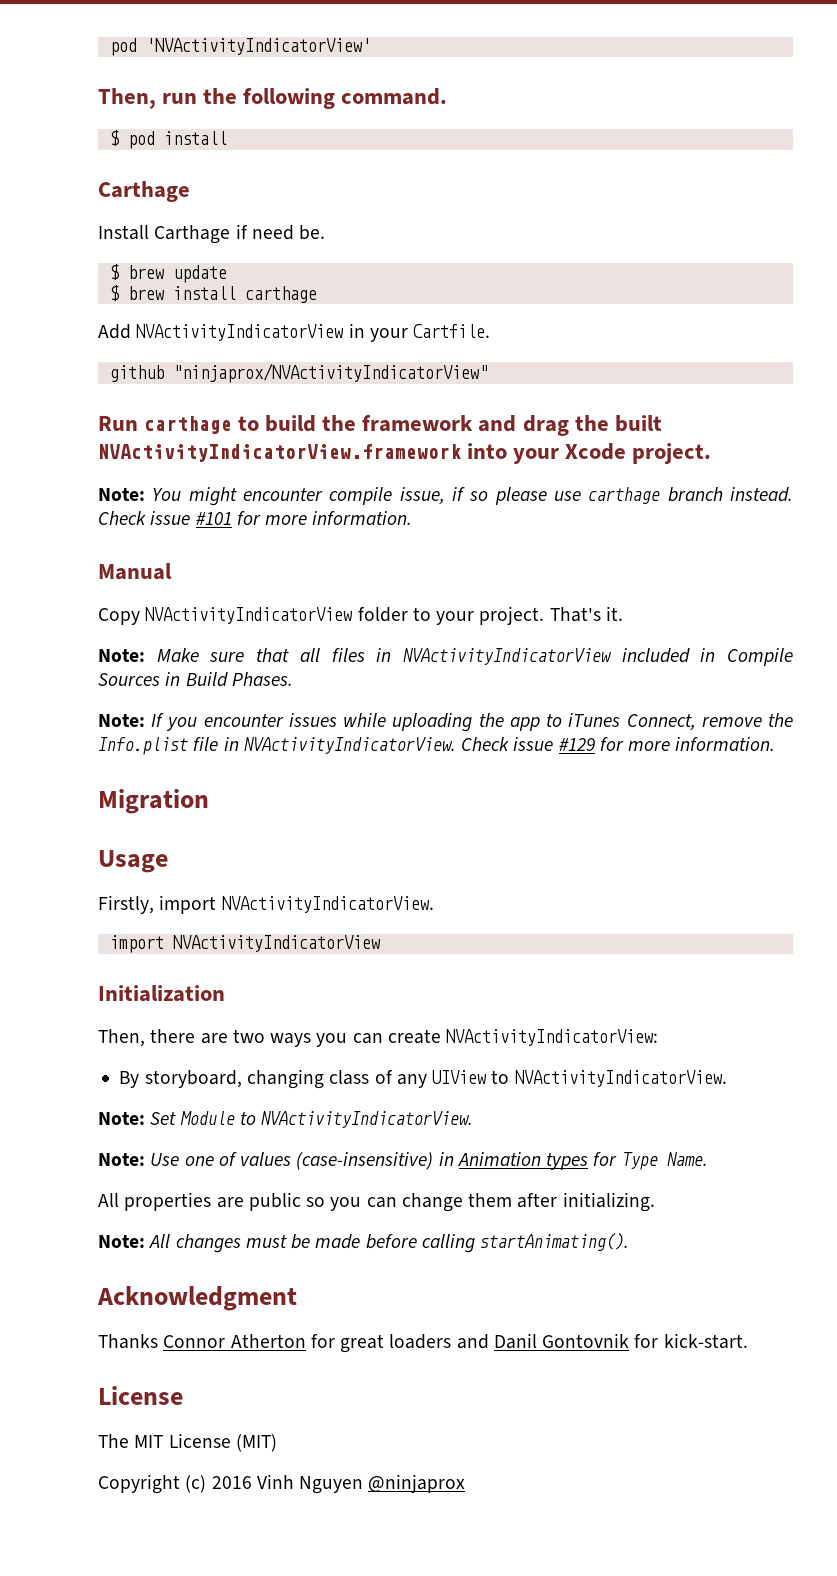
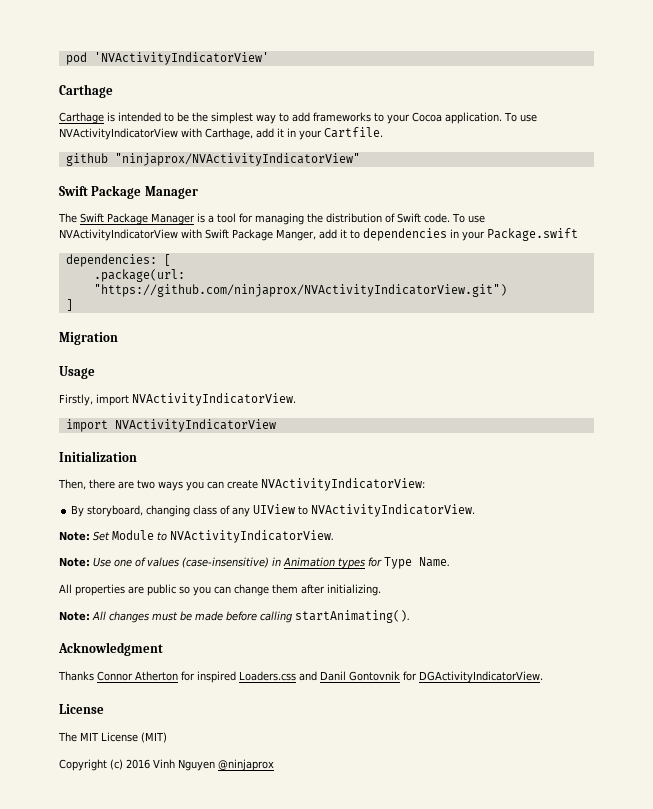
[98,88,448,109] [109,130,227,149] [98,181,190,202] [98,224,326,244] [109,264,227,283] [109,285,317,303] [98,324,344,341] Then, run the following command. // $ pod install // Carthage // Install Carthage if need be. // $ brew update // $ brew install carthage // Add NVActivityIndicatorView -> [59,84,113,98] [59,112,537,124] [59,128,284,140] Carthage // Carthage is intended to be the simplest way to add frameworks to your Cocoa application. To use NVActivityIndicatorView with Carthage, add it
[98,415,662,436] [98,443,712,464] [98,487,793,506] [98,511,413,525] [98,563,172,580] [98,606,623,625] [98,648,794,666] [98,672,293,687] [98,713,794,732] [98,737,776,755] Run carthage to build the framework and drag the built NVActivityIndicatorView.framework into your Xcode project. // Note: You might encounter compile issue, if so please use carthage branch instead. Check issue #101 for more information. // Manual // Copy NVActivityIndicatorView folder to your project. That's it. // Note: Make sure that all files in NVActivityIndicatorView included in Compile Sources in Build Phases. // Note: If you encounter issues while uploading the app to iTunes Connect, remove the Info.plist file in NVActivityIndicatorView. Check issue #129 for more information. -> [59,185,198,199] [58,213,485,225] [59,228,578,241] [65,254,171,267] [93,269,185,282] [93,284,507,297] [65,299,73,311] Swift Package Manager // The Swift Package Manager is a tool for managing the distribution of Swift code. To use NVActivityIndicatorView with Swift Package Manger, add it to dependencies in your Package.swift // dependencies: [ // .package(url: "https://github.com/ninjaprox/NVActivityIndicatorView.git") // ]
[340,1334,452,1353] great loaders -> [197,671,296,683] inspired Loaders.css
[663,1333,748,1349] kick-start. -> [419,671,543,683] DGActivityIndicatorView.

